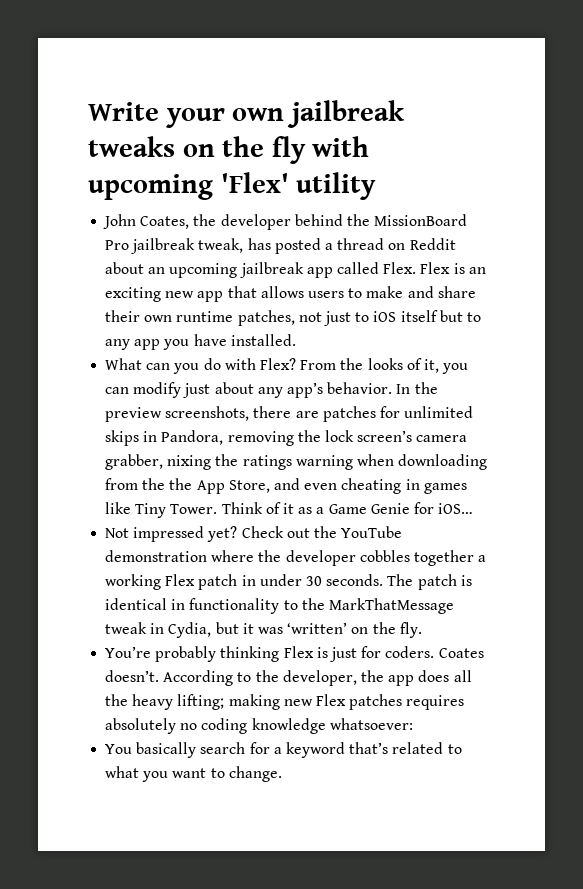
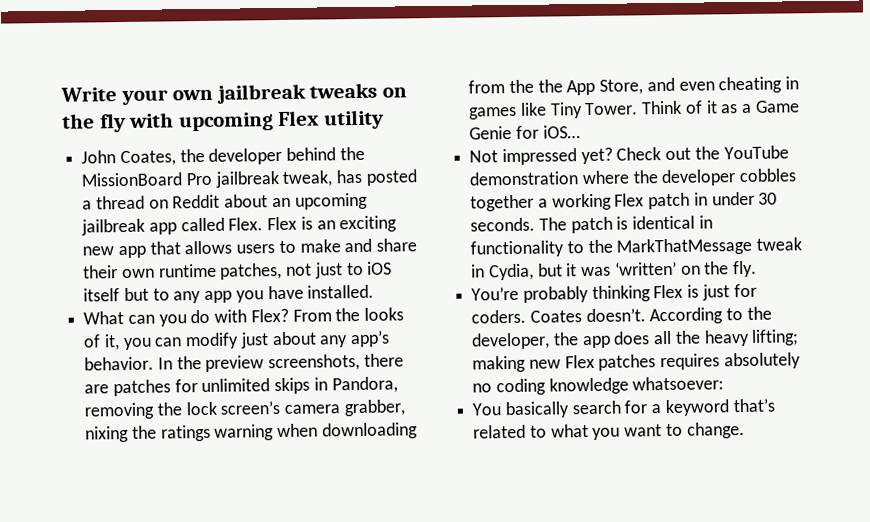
[220,172,289,193] 'Flex' -> [278,110,320,127] Flex

